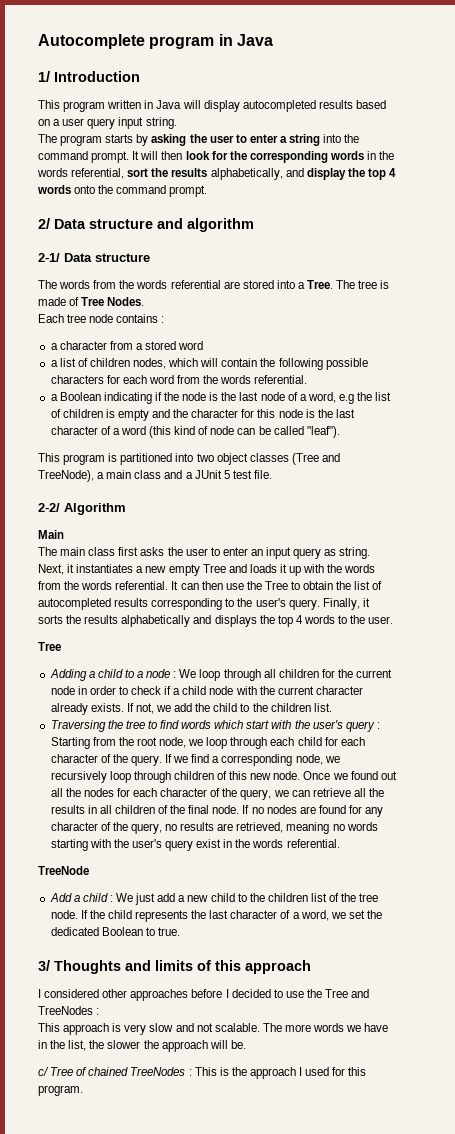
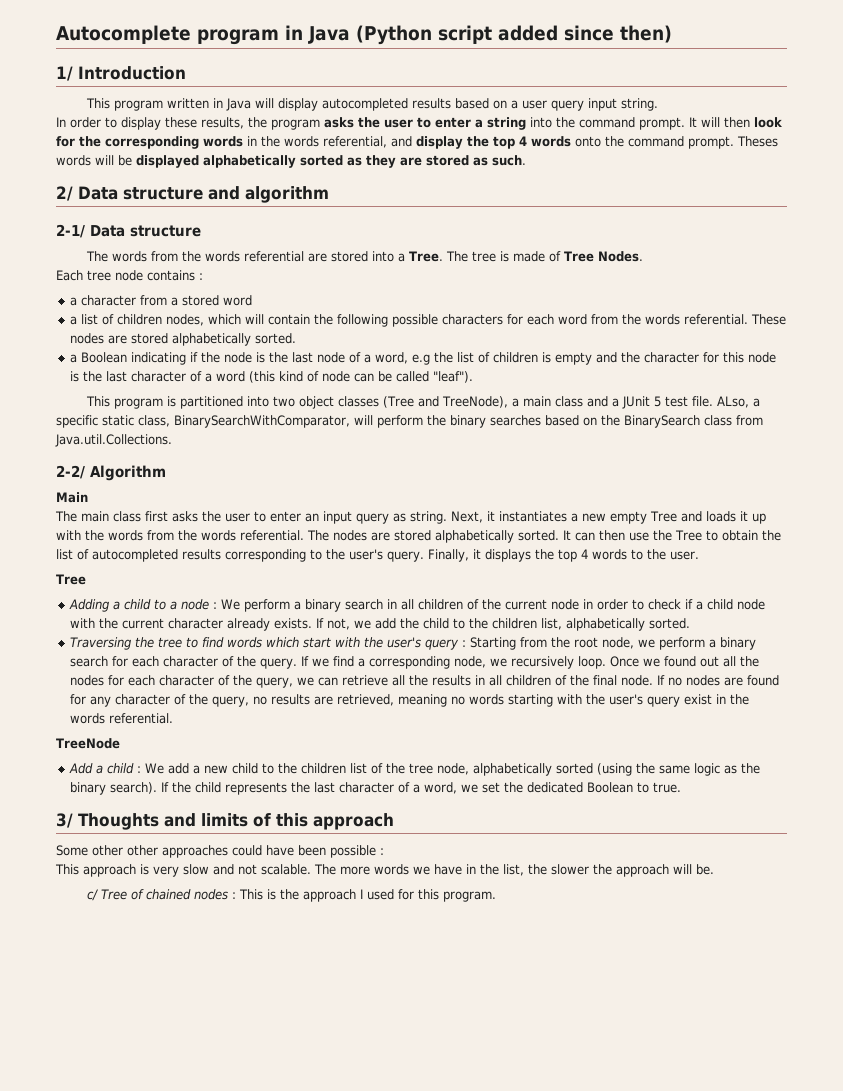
(273, 40) none -> [356,25,672,45] (Python script added since then)
[38,134,187,146] The program starts by asking -> [56,117,354,130] In order to display these results, the program asks
[127,168,283,180] sort the results alphabetically, -> (387, 142) none
(208, 191) none -> [737,136,778,147] [56,155,526,168] Theses words will be displayed alphabetically sorted as they are stored as such.
(308, 379) none -> [751,314,787,325] [70,333,297,346] These nodes are stored alphabetically sorted.
(272, 474) none -> [716,396,760,408] [56,415,763,428] [55,434,172,447] ALso, a specific static class, BinarySearchWithComparator, will perform the binary searches based on the BinarySearch class from Java.util.Collections.
(169, 585) none -> [307,530,559,543] The nodes are stored alphabetically sorted.
[38,615,212,627] sorts the results alphabetically and -> (481, 554) none
[199,669,335,681] loop through all children for -> [244,599,480,612] perform a binary search in all children of
[313,703,332,712] list. -> [541,618,691,631] list, alphabetically sorted.
[206,737,322,749] loop through each child -> [659,637,757,650] [70,656,109,667] perform a binary search
[109,771,301,783] loop through children of this new node. -> [578,656,607,669] loop.
[135,893,156,905] just -> (165, 768) none
[50,910,78,919] node. -> [437,763,761,776] [70,782,158,795] node, alphabetically sorted (using the same logic as the binary search).
[38,989,370,1001] [38,1006,93,1015] I considered other approaches before I decided to use the Tree and TreeNodes -> [56,845,376,858] Some other other approaches could have been possible
[130,1067,186,1076] TreeNodes -> [193,889,228,900] nodes

